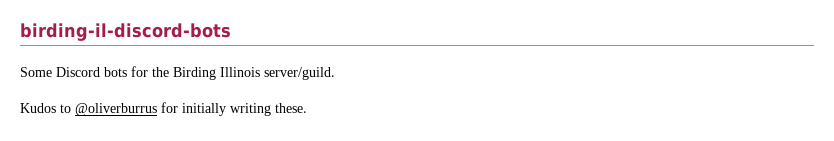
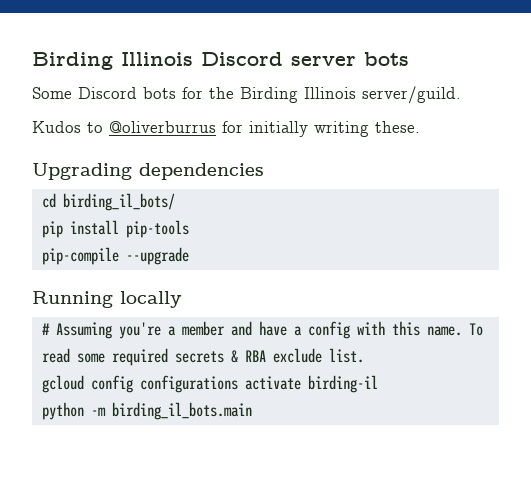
[20,23,231,41] birding-il-discord-bots -> [32,52,409,70] Birding Illinois Discord server bots
(307, 108) none -> [32,163,264,180] [41,193,175,211] [41,220,189,238] [41,247,189,265] [32,291,182,308] [41,321,483,339] [41,348,364,366] [41,375,378,393] [41,402,252,420] // Upgrading dependencies // cd birding_il_bots/ // pip install pip-tools // pip-compile --upgrade // Running locally // # Assuming you're a member and have a config with this name. To read some required secrets & RBA exclude list. // gcloud config configurations activate birding-il // python -m birding_il_bots.main

